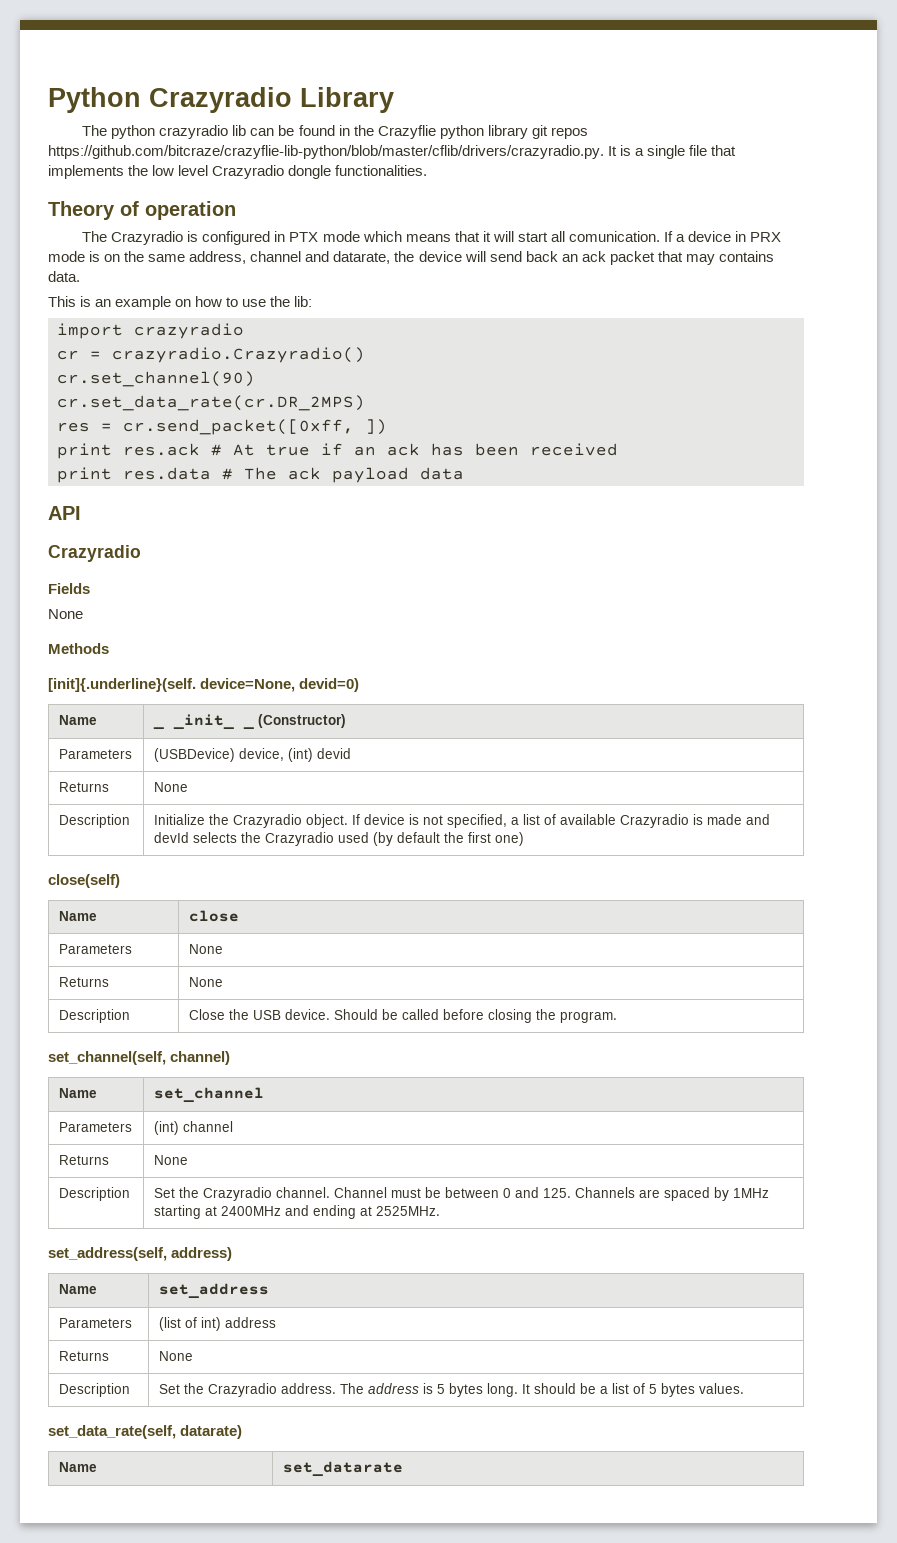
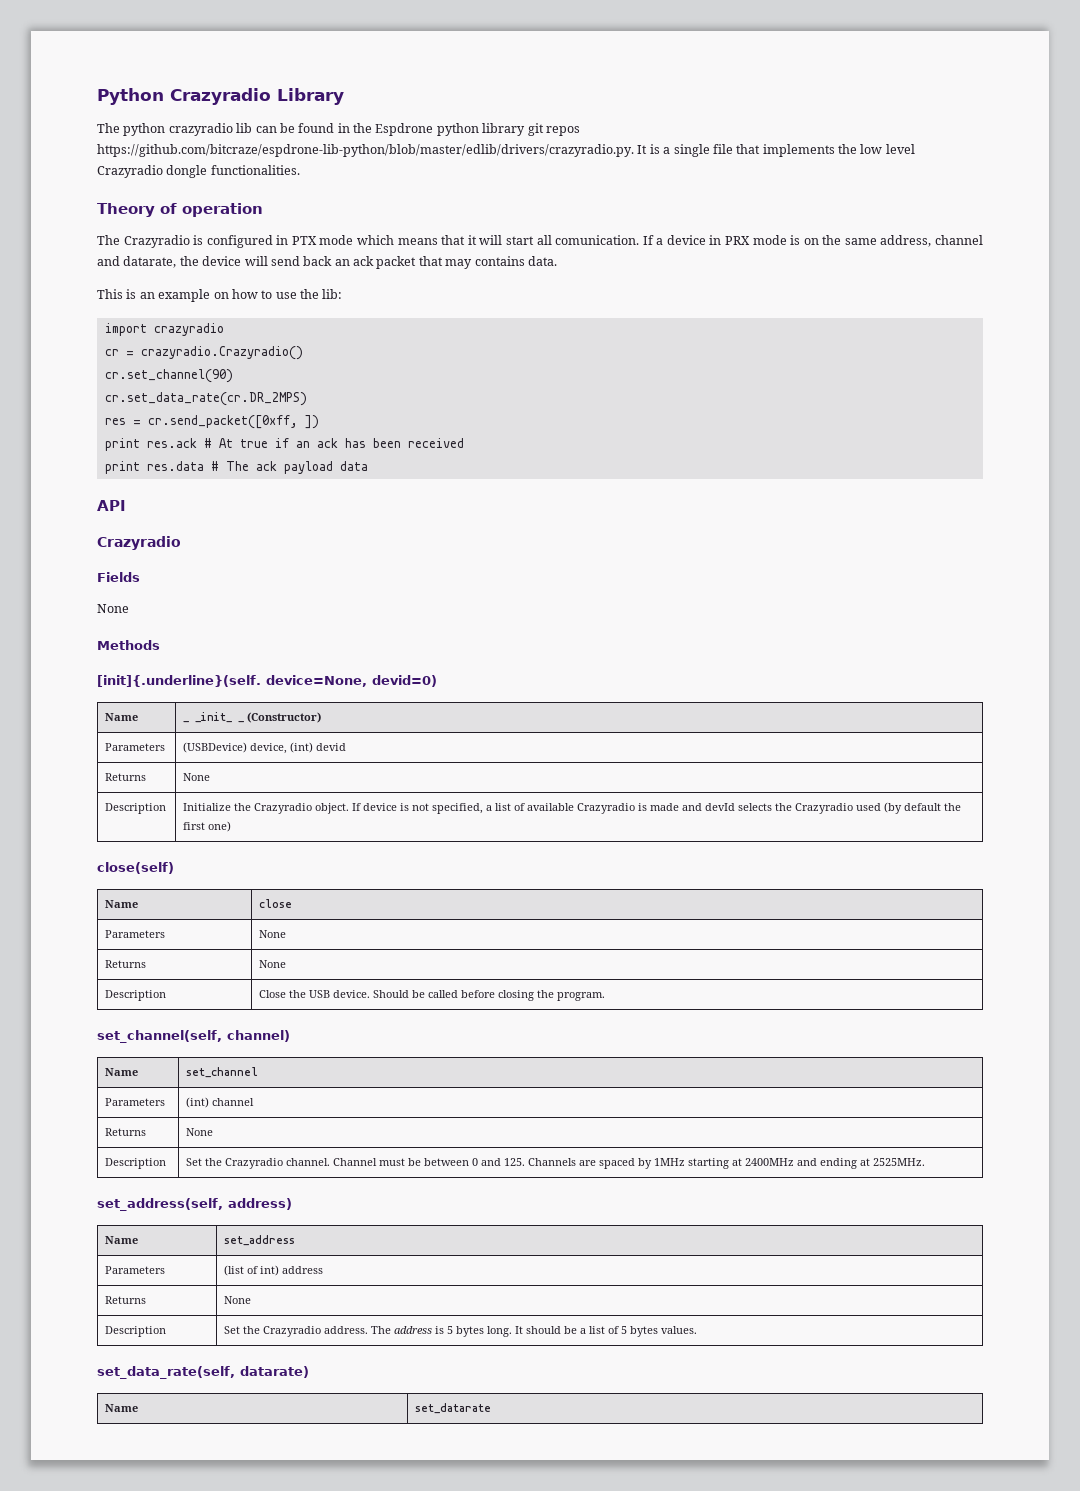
[377,125,436,139] Crazyflie -> [375,123,434,136] Espdrone
[48,145,604,159] https://github.com/bitcraze/crazyflie-lib-python/blob/master/cflib/drivers/crazyradio.py. -> [97,144,634,157] https://github.com/bitcraze/espdrone-lib-python/blob/master/edlib/drivers/crazyradio.py.

